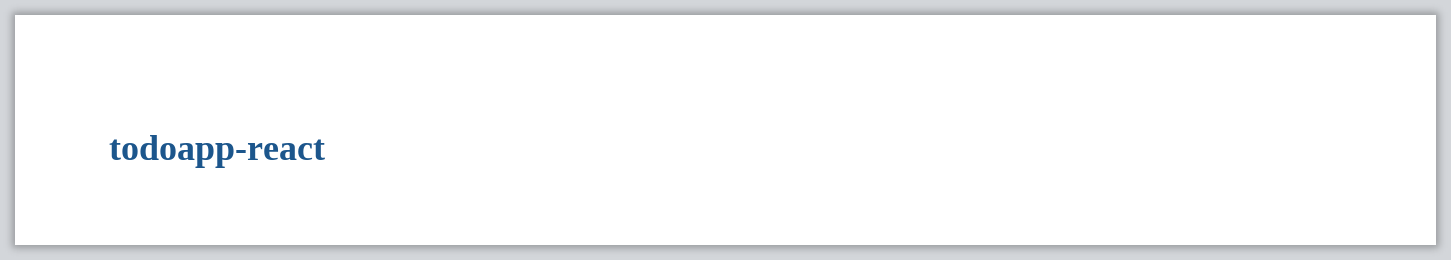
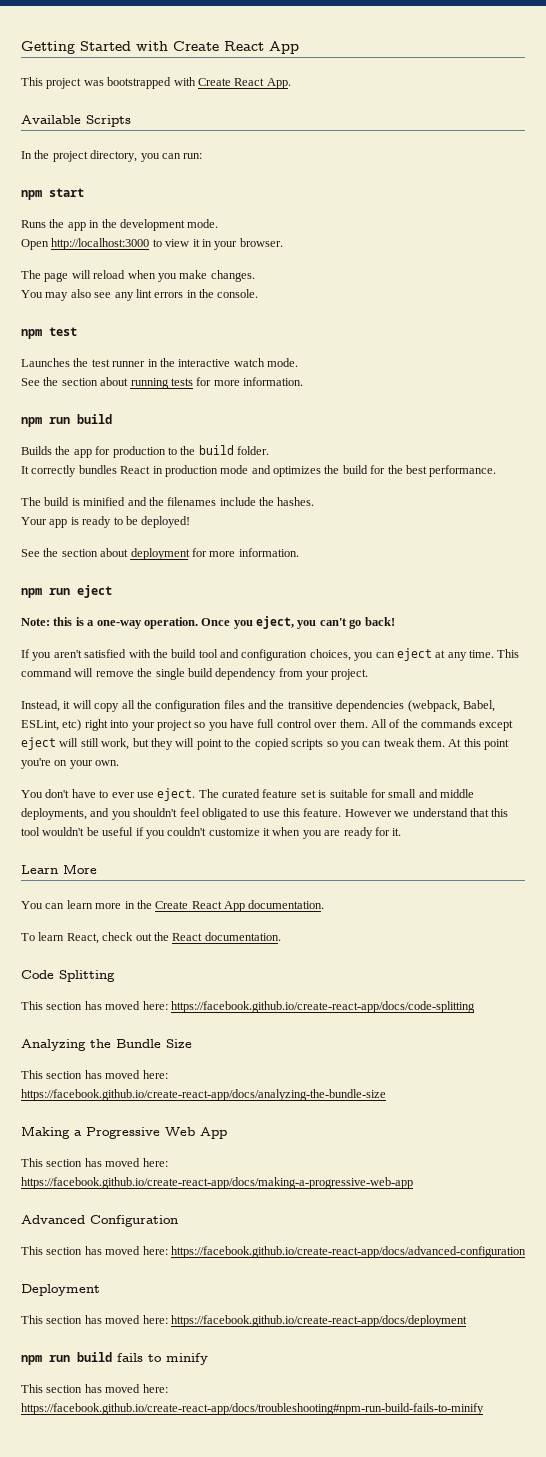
[109,135,325,168] todoapp-react -> [21,41,299,54] [21,77,291,89] [21,115,131,127] [21,150,203,162] [21,188,84,200] [21,219,219,231] [21,238,283,250] [21,270,255,282] [21,289,259,301] [21,327,77,339] [21,358,298,367] [21,377,303,389] [21,414,112,427] [21,445,269,458] [21,465,497,477] [21,497,315,506] [21,516,191,528] [21,548,299,560] [21,585,112,598] [21,616,395,629] [21,648,520,661] [21,668,369,680] [21,700,495,712] [21,719,514,731] [21,737,510,750] [21,758,120,769] [21,788,474,801] [21,808,509,820] [21,827,402,839] [21,864,97,874] [21,900,325,912] [21,932,281,944] [21,970,115,982] [21,1001,475,1013] [21,1039,192,1051] [21,1070,168,1079] [21,1089,386,1101] [21,1126,227,1139] [21,1158,168,1167] [21,1177,413,1189] [21,1215,178,1227] [21,1246,526,1258] [21,1284,100,1296] [21,1315,467,1327] [21,1352,208,1365] [21,1384,168,1393] [21,1403,484,1415] Getting Started with Create React App // This project was bootstrapped with Create React App. // Available Scripts // In the project directory, you can run: // npm start // Runs the app in the development mode. // Open http://localhost:3000 to view it in your browser. // The page will reload when you make changes. // You may also see any lint errors in the console. // npm test // Launches the test runner in the interactive watch mode. // See the section about running tests for more information. // npm run build // Builds the app for production to the build folder. // It correctly bundles React in production mode and optimizes the build for the best performance. // The build is minified and the filenames include the hashes. // Your app is ready to be deployed! // See the section about deployment for more information. // npm run eject // Note: this is a one-way operation. Once you eject, you can't go back! // If you aren't satisfied with the build tool and configuration choices, you can eject at any time. This command will remove the single build dependency from your project. // Instead, it will copy all the configuration files and the transitive dependencies (webpack, Babel, ESLint, etc) right into your project so you have full control over them. All of the commands except eject will still work, but they will point to the copied scripts so you can tweak them. At this point you're on your own. // You don't have to ever use eject. The curated feature set is suitable for small and middle deployments, and you shouldn't feel obligated to use this feature. However we understand that this tool wouldn't be useful if you couldn't customize it when you are ready for it. // Learn More // You can learn more in the Create React App documentation. // To learn React, check out the React documentation. // Code Splitting // This section has moved here: https://facebook.github.io/create-react-app/docs/code-splitting // Analyzing the Bundle Size // This section has moved here: https://facebook.github.io/create-react-app/docs/analyzing-the-bundle-size // Making a Progressive Web App // This section has moved here: https://facebook.github.io/create-react-app/docs/making-a-progressive-web-app // Advanced Configuration // This section has moved here: https://facebook.github.io/create-react-app/docs/advanced-configuration // Deployment // This section has moved here: https://facebook.github.io/create-react-app/docs/deployment // npm run build fails to minify // This section has moved here: https://facebook.github.io/create-react-app/docs/troubleshooting#npm-run-build-fails-to-minify

